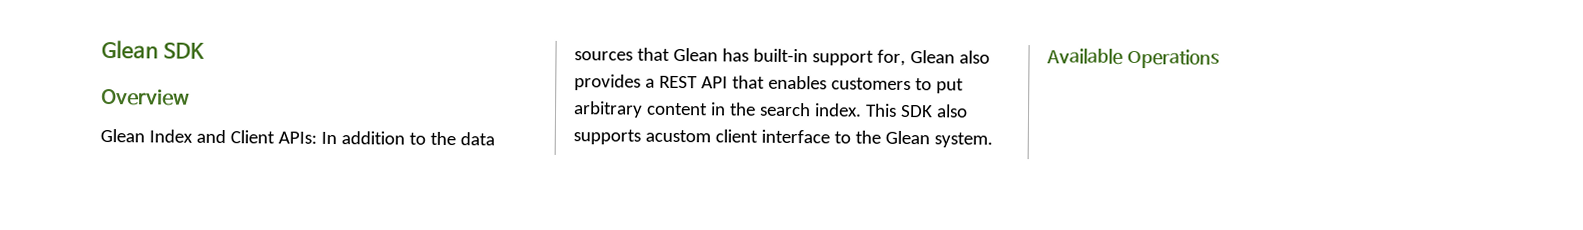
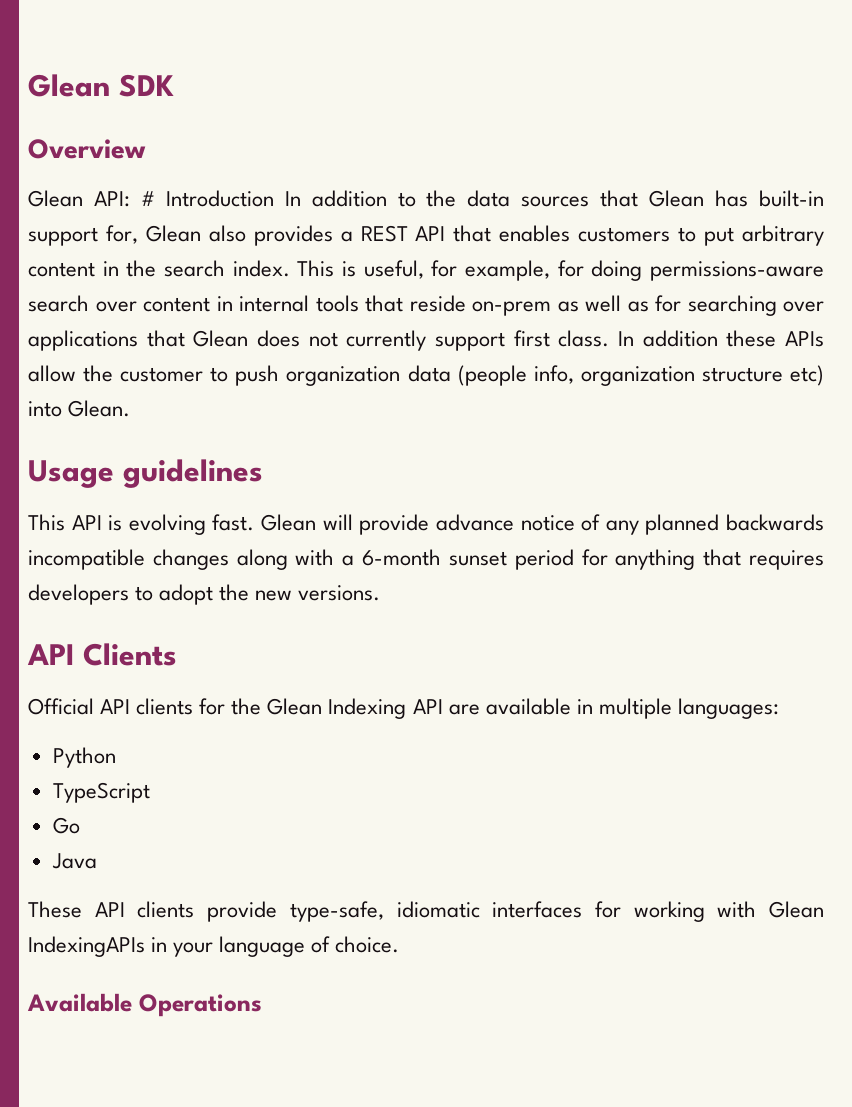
[148,129,317,144] Index and Client APIs: -> [93,190,274,207] API: # Introduction
[899,104,968,118] [573,129,993,148] SDK also supports acustom client interface to the Glean system. -> [342,260,824,281] [28,295,824,316] [28,330,824,351] [28,365,824,386] [28,400,131,417] [28,459,263,488] [28,514,825,535] [28,549,825,570] [28,584,381,605] [27,643,177,666] [28,698,779,719] [52,747,116,768] [52,782,150,803] [52,817,80,834] [51,853,97,869] [28,901,825,922] [28,936,400,957] is useful, for example, for doing permissions-aware search over content in internal tools that reside on-prem as well as for searching over applications that Glean does not currently support first class. In addition these APIs allow the customer to push organization data (people info, organization structure etc) into Glean. // Usage guidelines // This API is evolving fast. Glean will provide advance notice of any planned backwards incompatible changes along with a 6-month sunset period for anything that requires developers to adopt the new versions. // API Clients // Official API clients for the Glean Indexing API are available in multiple languages: // Python // TypeScript // Go // Java // These API clients provide type-safe, idiomatic interfaces for working with Glean IndexingAPIs in your language of choice.

